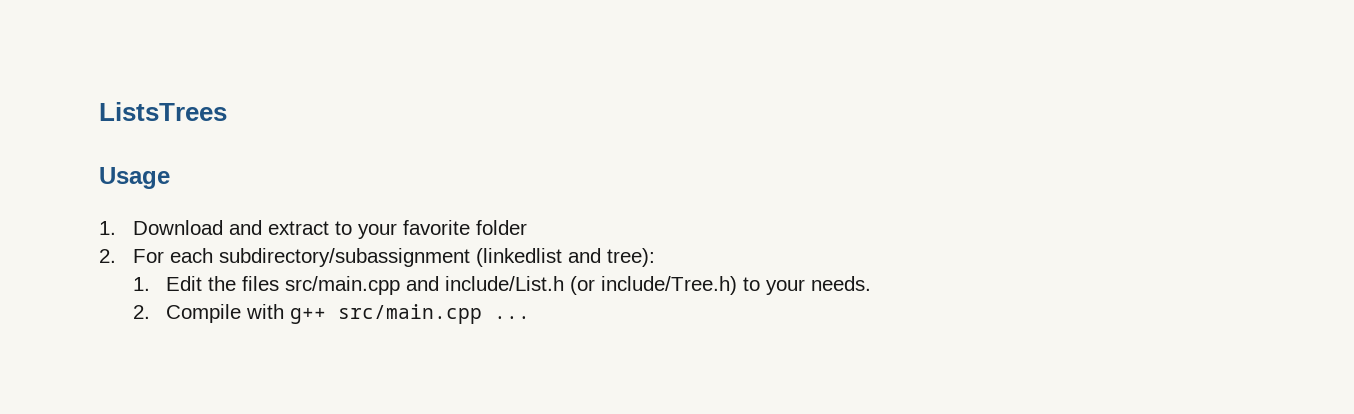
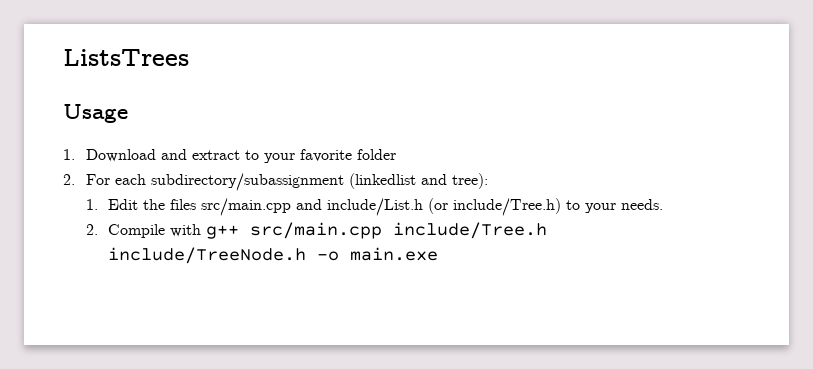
[494,316,531,319] ... -> [393,222,548,239] [108,247,439,264] include/Tree.h include/TreeNode.h -o main.exe

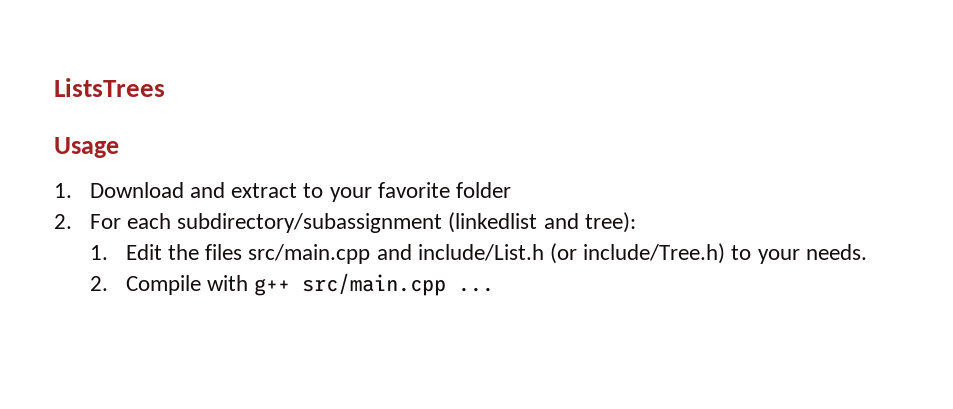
[393,222,548,239] [108,247,439,264] include/Tree.h include/TreeNode.h -o main.exe -> [458,287,495,292] ...

